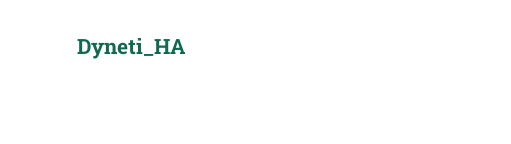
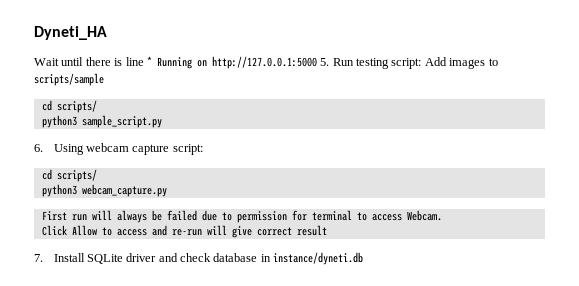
(186, 48) none -> [34,56,498,69] [34,73,104,86] [41,100,97,113] [41,115,162,128] [34,143,203,155] [41,169,97,182] [41,184,167,197] [41,210,442,223] [41,225,327,238] [34,252,364,265] // Wait until there is line * Running on http://127.0.0.1:5000 5. Run testing script: Add images to scripts/sample // cd scripts/ // python3 sample_script.py // 6. Using webcam capture script: // cd scripts/ // python3 webcam_capture.py // First run will always be failed due to permission for terminal to access Webcam. // Click Allow to access and re-run will give correct result // 7. Install SQLite driver and check database in instance/dyneti.db

